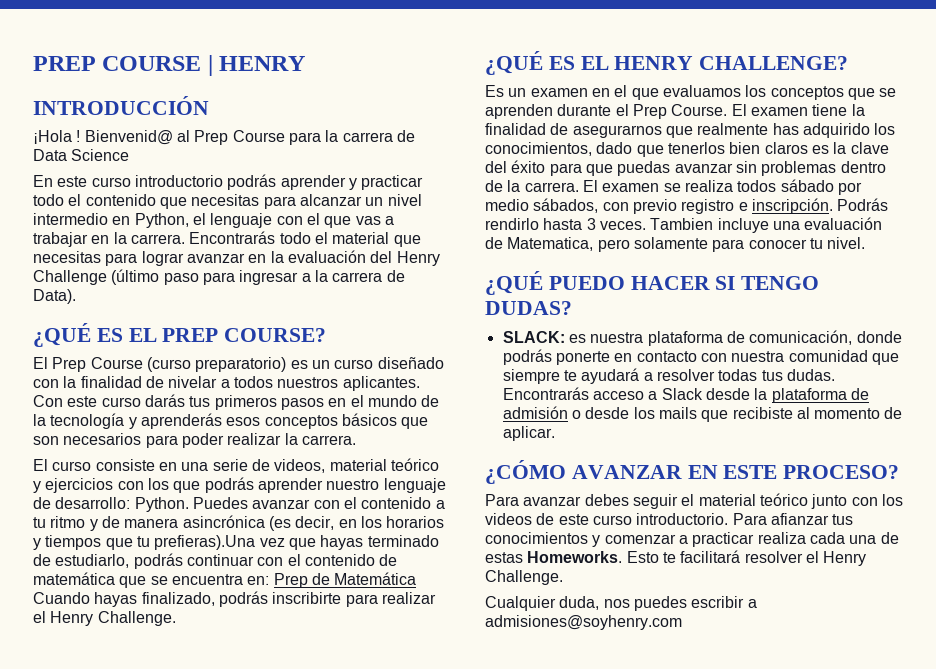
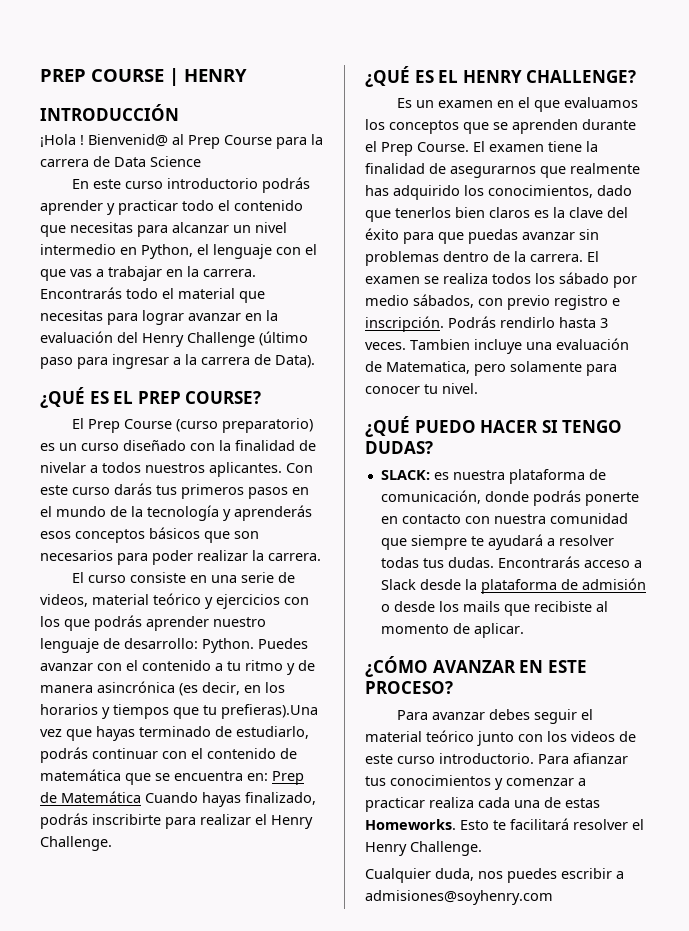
(777, 186) none -> [535,273,555,284] los

